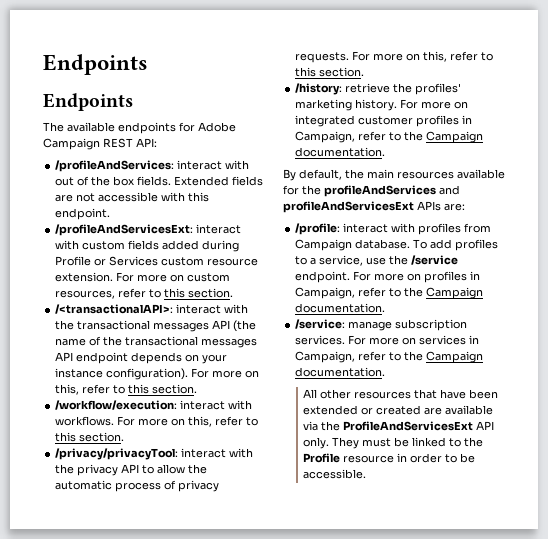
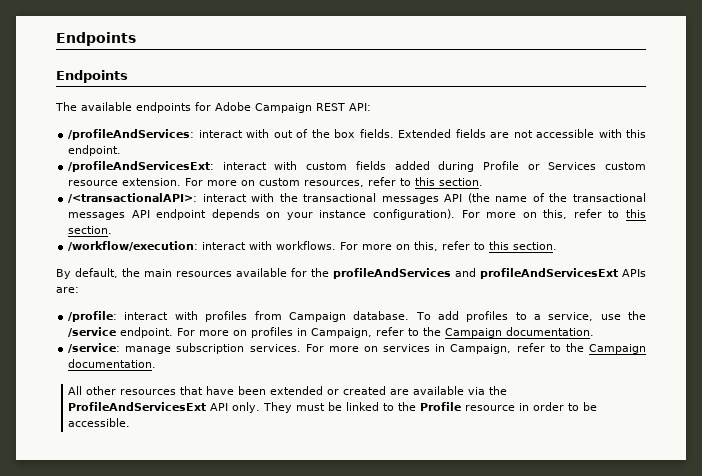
[55,448,254,460] [55,464,208,476] [55,480,220,492] [295,51,494,63] [295,67,365,77] [295,83,462,95] [295,99,469,111] [295,115,473,127] [295,131,484,143] [295,147,386,157] // /privacy/privacyTool: interact with the privacy API to allow the automatic process of privacy requests. For more on this, refer to this section. // /history: retrieve the profiles' marketing history. For more on integrated customer profiles in Campaign, refer to the Campaign documentation. -> (558, 246) none

